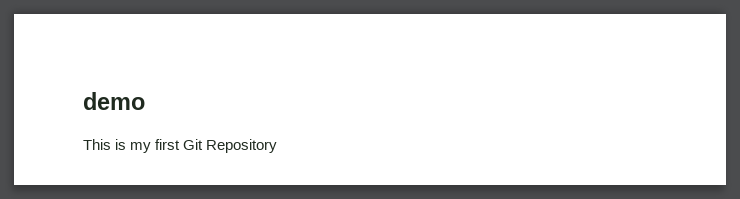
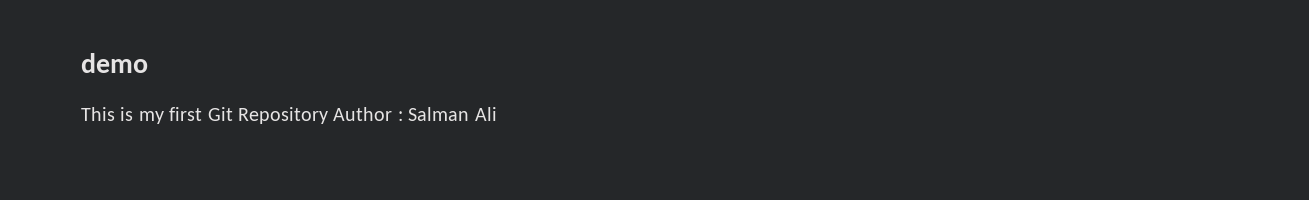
(278, 146) none -> [333,107,497,121] Author : Salman Ali

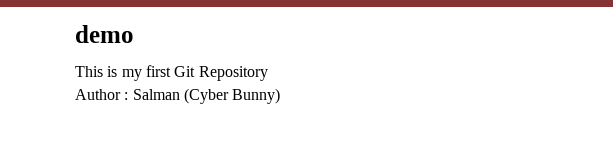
(328, 115) none -> (268, 73) //
[474,107,497,121] Ali -> [183,88,281,104] (Cyber Bunny)

